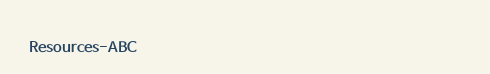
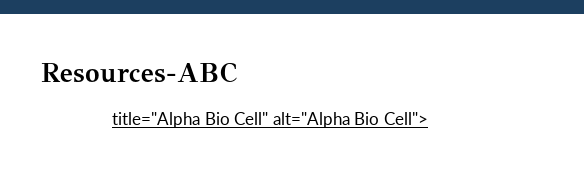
(137, 47) none -> [112,112,428,128] // title="Alpha Bio Cell" alt="Alpha Bio Cell">

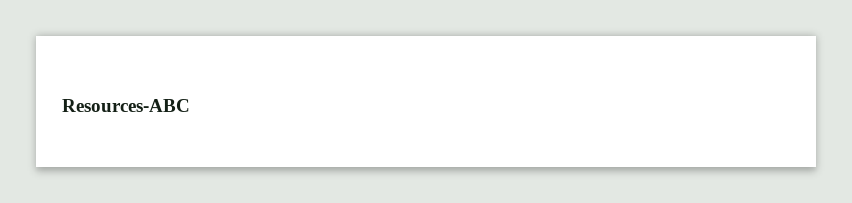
[112,112,428,128] // title="Alpha Bio Cell" alt="Alpha Bio Cell"> -> (190, 105) none

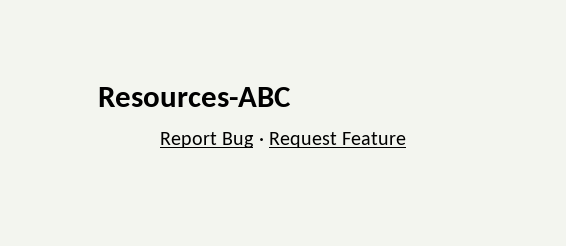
(190, 105) none -> [159,132,407,148] // Report Bug · Request Feature

